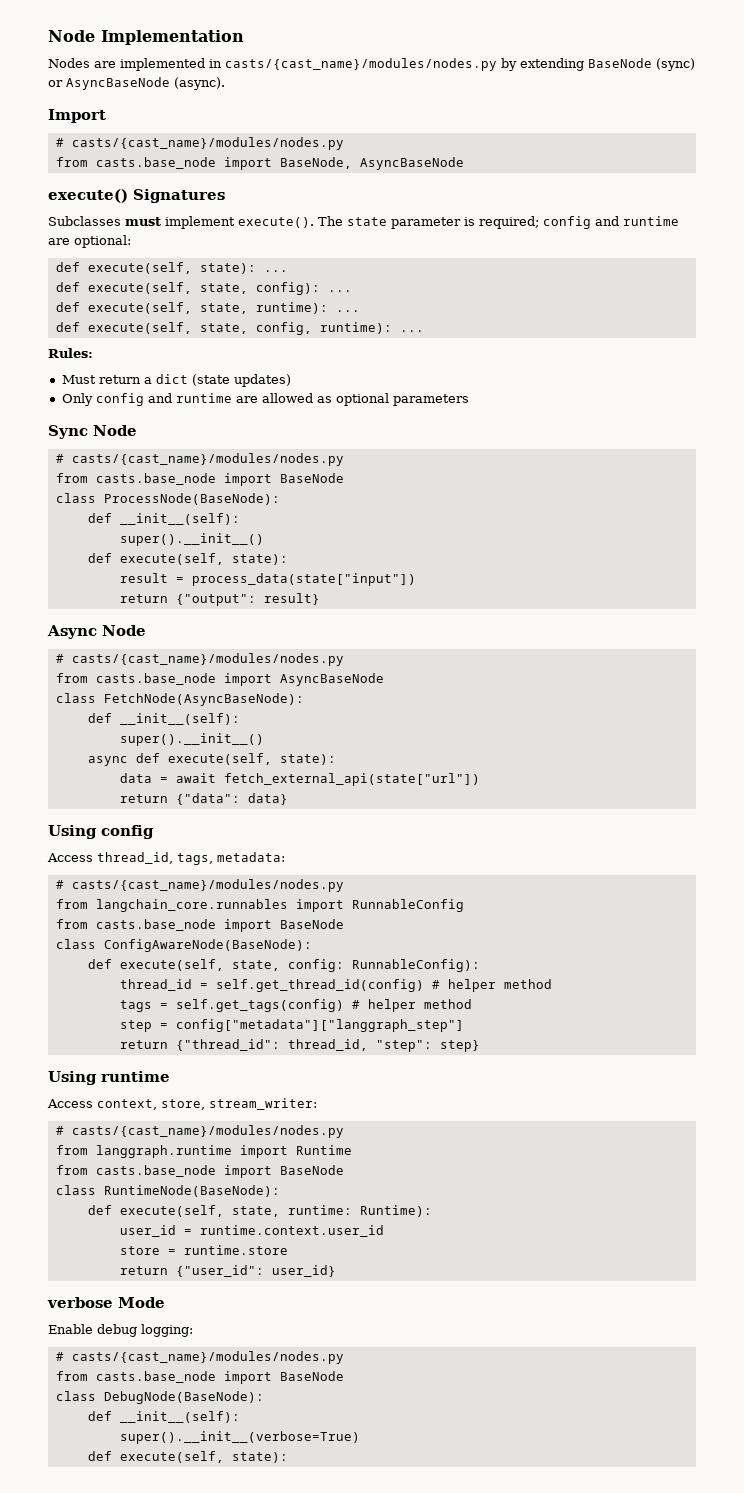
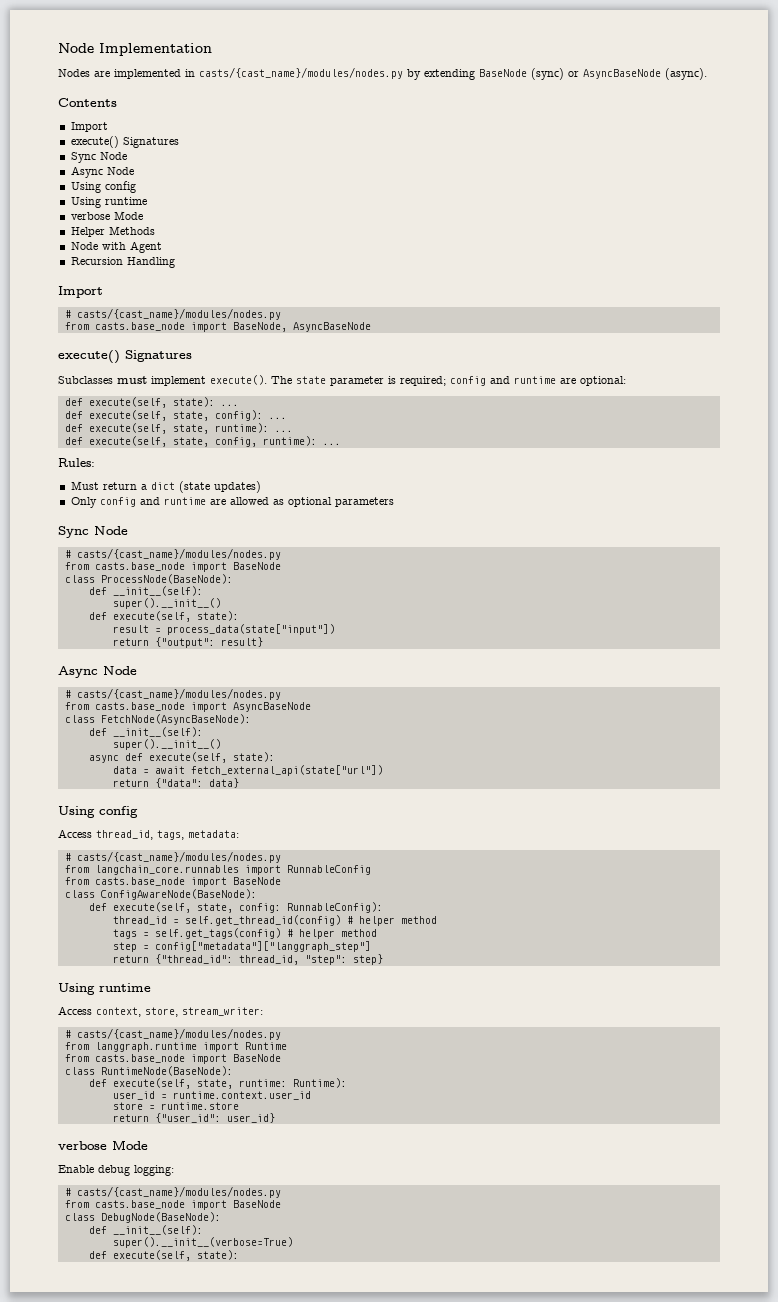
(225, 83) none -> [58,98,117,107] [70,122,108,132] [70,136,179,148] [70,152,127,163] [70,166,134,178] [70,181,136,193] [70,197,147,208] [70,211,143,220] [70,226,155,237] [70,241,162,253] [70,257,175,268] // Contents // Import // execute() Signatures // Sync Node // Async Node // Using config // Using runtime // verbose Mode // Helper Methods // Node with Agent // Recursion Handling

